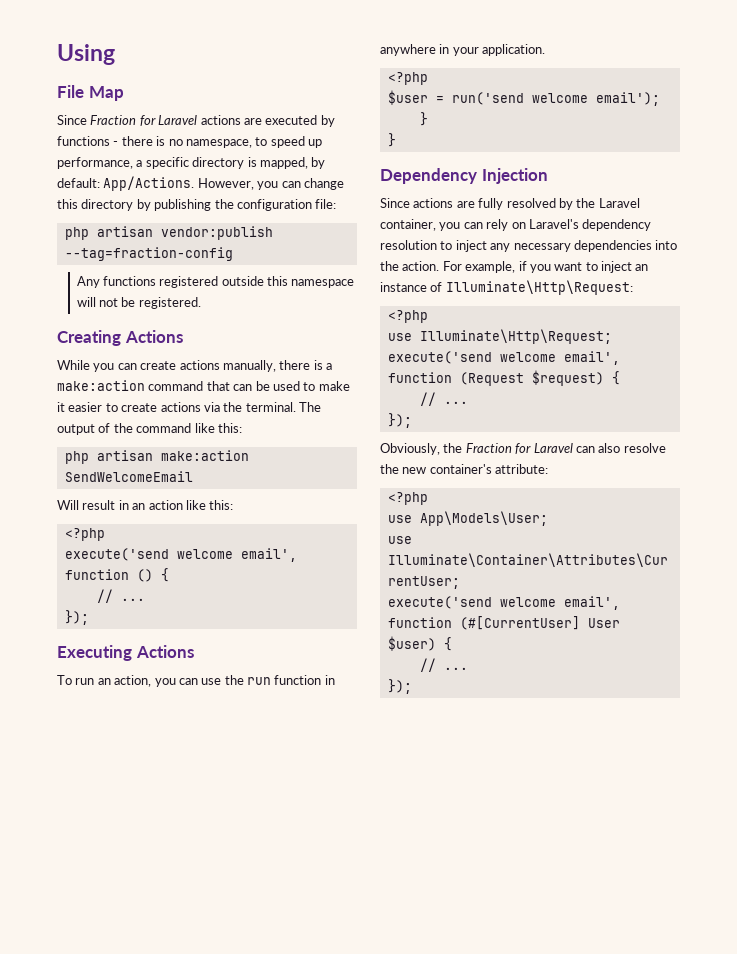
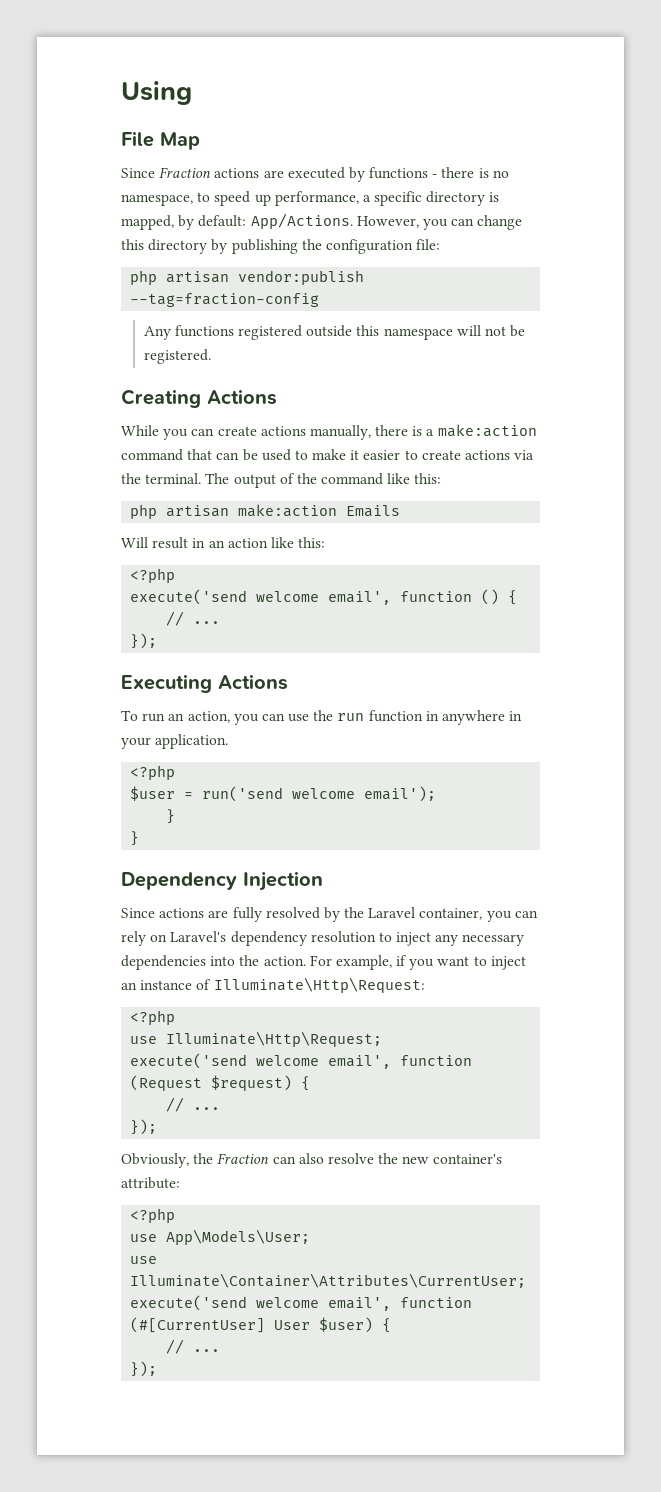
[139,115,198,126] for Laravel -> (212, 172) none
[64,471,193,482] SendWelcomeEmail -> [346,505,401,517] Emails
[515,443,573,454] for Laravel -> (270, 1158) none

